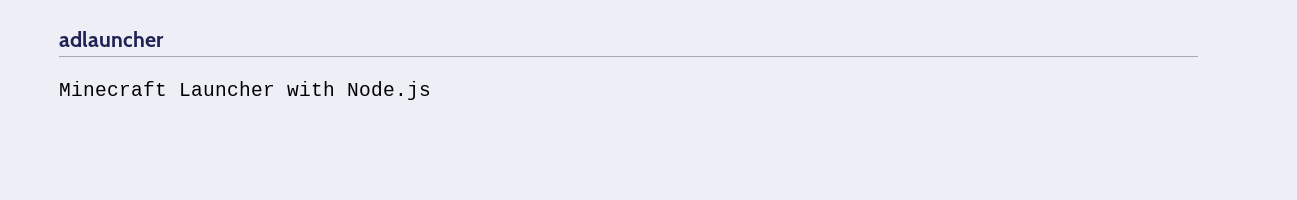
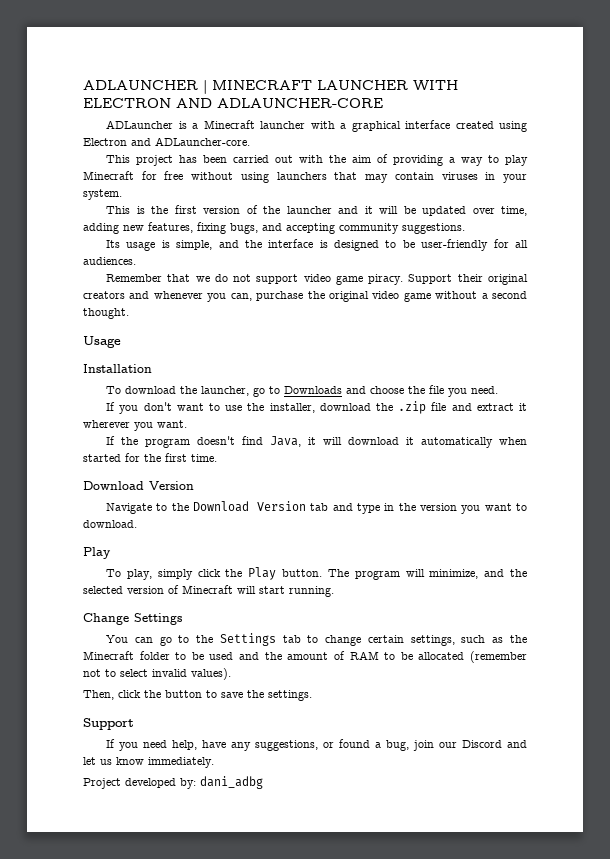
[59,31,164,47] [59,81,431,100] adlauncher // Minecraft Launcher with Node.js -> [83,80,458,94] [83,98,383,108] [106,120,527,132] [83,137,250,146] [106,154,528,166] [83,171,527,183] [83,189,122,200] [106,205,527,216] [83,222,465,234] [106,239,528,251] [83,257,136,265] [106,274,528,285] [83,291,527,302] [83,308,129,319] [83,336,121,348] [83,364,152,373] [106,385,499,397] [106,401,528,414] [83,420,187,431] [106,436,527,448] [83,453,217,462] [83,481,194,490] [106,501,528,514] [83,520,137,528] [83,547,111,559] [106,567,527,580] [83,585,334,597] [83,613,182,625] [106,633,527,646] [83,651,528,663] [83,668,231,680] [83,690,312,701] [83,718,134,730] [106,739,527,751] [83,757,214,768] [83,776,263,789] ADLAUNCHER | MINECRAFT LAUNCHER WITH ELECTRON AND ADLAUNCHER-CORE // ADLauncher is a Minecraft launcher with a graphical interface created using Electron and ADLauncher-core. // This project has been carried out with the aim of providing a way to play Minecraft for free without using launchers that may contain viruses in your system. // This is the first version of the launcher and it will be updated over time, adding new features, fixing bugs, and accepting community suggestions. // Its usage is simple, and the interface is designed to be user-friendly for all audiences. // Remember that we do not support video game piracy. Support their original creators and whenever you can, purchase the original video game without a second thought. // Usage // Installation // To download the launcher, go to Downloads and choose the file you need. // If you don't want to use the installer, download the .zip file and extract it wherever you want. // If the program doesn't find Java, it will download it automatically when started for the first time. // Download Version // Navigate to the Download Version tab and type in the version you want to download. // Play // To play, simply click the Play button. The program will minimize, and the selected version of Minecraft will start running. // Change Settings // You can go to the Settings tab to change certain settings, such as the Minecraft folder to be used and the amount of RAM to be allocated (remember not to select invalid values). // Then, click the button to save the settings. // Support // If you need help, have any suggestions, or found a bug, join our Discord and let us know immediately. // Project developed by: dani_adbg

